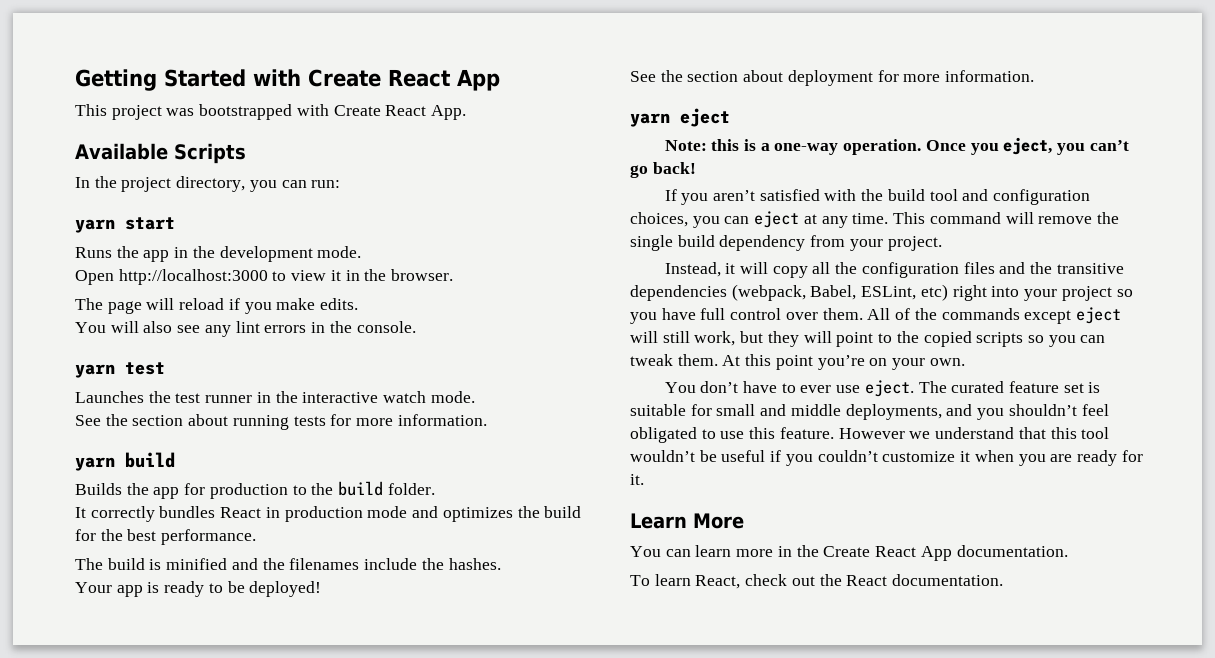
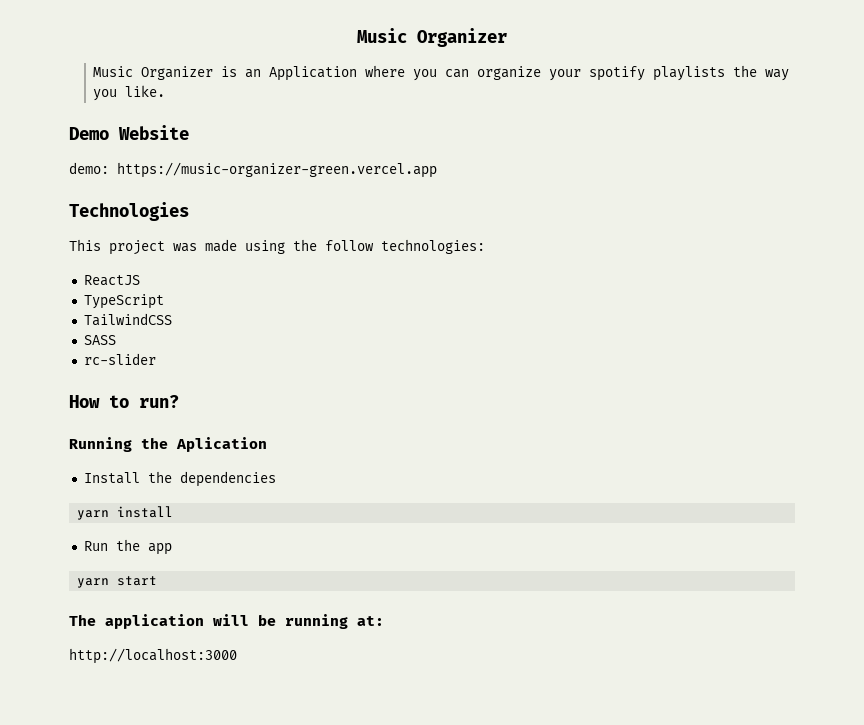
[75,69,500,91] [75,104,467,120] [75,143,246,164] [75,176,341,192] [75,217,175,233] [75,246,362,262] [75,269,454,285] [75,298,359,314] [75,321,416,337] [75,362,165,378] [75,391,475,403] [75,414,487,430] [75,452,175,471] [75,481,435,499] [75,506,582,522] [75,529,257,545] [75,558,501,570] [75,581,322,597] [630,70,1035,86] [630,108,730,127] [664,137,1129,155] [630,162,696,178] [664,189,1091,205] [630,211,1119,228] [630,235,942,251] [664,262,1124,278] [630,284,1133,301] [630,307,1121,324] [630,331,1106,347] [630,354,965,370] [664,380,1101,397] [630,404,1109,420] [630,427,1110,443] [630,450,1143,466] [630,474,644,485] [630,513,744,529] [630,545,1068,561] [630,574,1004,589] Getting Started with Create React App // This project was bootstrapped with Create React App. // Available Scripts // In the project directory, you can run: // yarn start // Runs the app in the development mode. // Open http://localhost:3000 to view it in the browser. // The page will reload if you make edits. // You will also see any lint errors in the console. // yarn test // Launches the test runner in the interactive watch mode. // See the section about running tests for more information. // yarn build // Builds the app for production to the build folder. // It correctly bundles React in production mode and optimizes the build for the best performance. // The build is minified and the filenames include the hashes. // Your app is ready to be deployed! // See the section about deployment for more information. // yarn eject // Note: this is a one-way operation. Once you eject, you can’t go back! // If you aren’t satisfied with the build tool and configuration choices, you can eject at any time. This command will remove the single build dependency from your project. // Instead, it will copy all the configuration files and the transitive dependencies (webpack, Babel, ESLint, etc) right into your project so you have full control over them. All of the commands except eject will still work, but they will point to the copied scripts so you can tweak them. At this point you’re on your own. // You don’t have to ever use eject. The curated feature set is suitable for small and middle deployments, and you shouldn’t feel obligated to use this feature. However we understand that this tool wouldn’t be useful if you couldn’t customize it when you are ready for it. // Learn More // You can learn more in the Create React App documentation. // To learn React, check out the React documentation. -> [357,28,507,47] [93,65,790,81] [93,85,166,101] [69,125,189,140] [69,162,437,178] [69,202,189,221] [69,239,485,255] [83,275,140,286] [83,294,164,309] [83,313,172,326] [83,335,116,345] [83,353,156,365] [69,395,179,408] [69,437,267,452] [83,471,276,487] [77,506,174,520] [83,539,172,555] [77,576,158,588] [69,614,384,629] [69,648,237,664] Music Organizer // Music Organizer is an Application where you can organize your spotify playlists the way you like. // Demo Website // demo: https://music-organizer-green.vercel.app // Technologies // This project was made using the follow technologies: // ReactJS // TypeScript // TailwindCSS // SASS // rc-slider // How to run? // Running the Aplication // Install the dependencies // yarn install // Run the app // yarn start // The application will be running at: // http://localhost:3000

